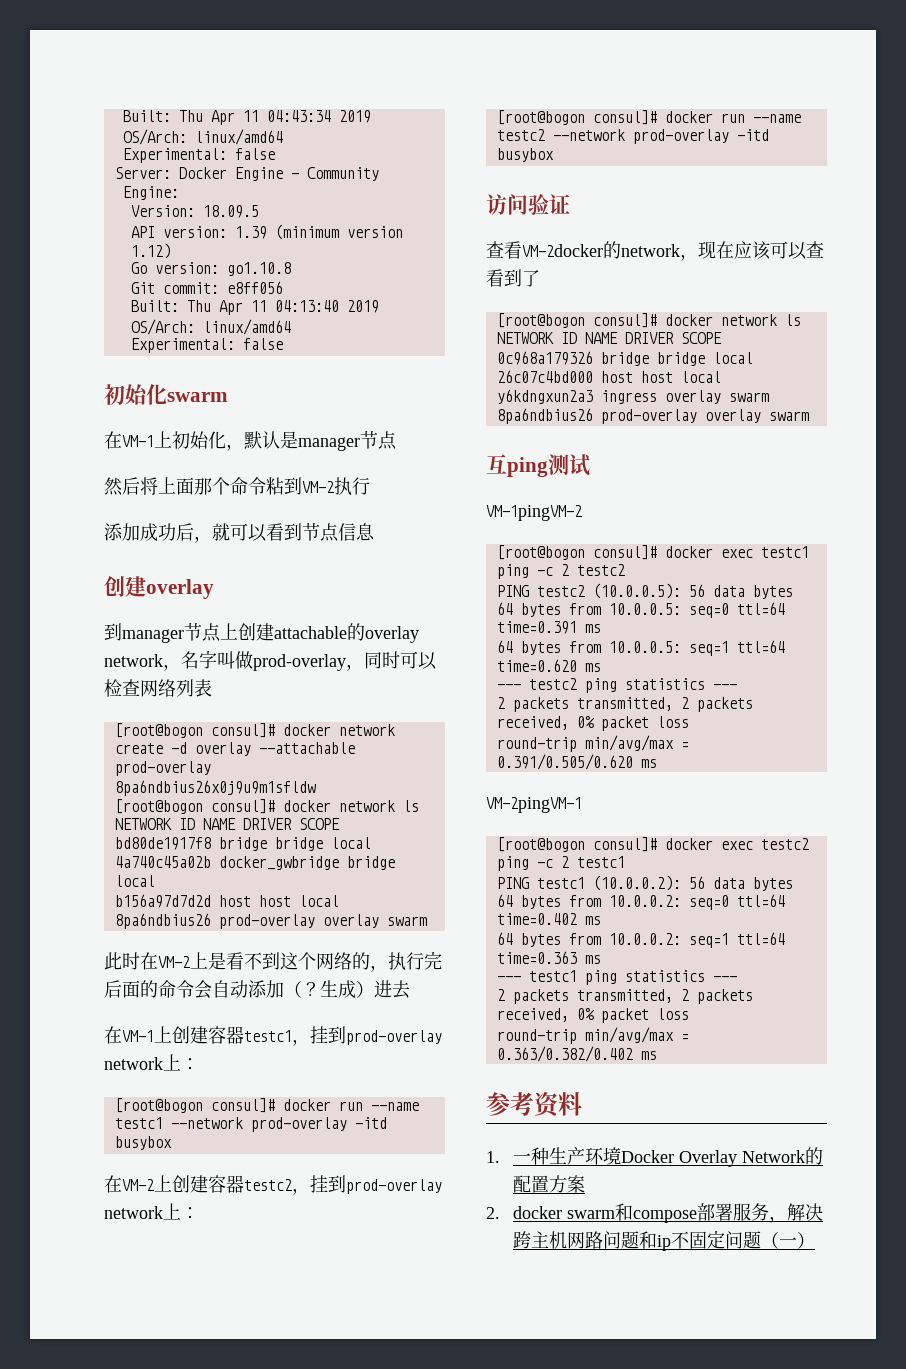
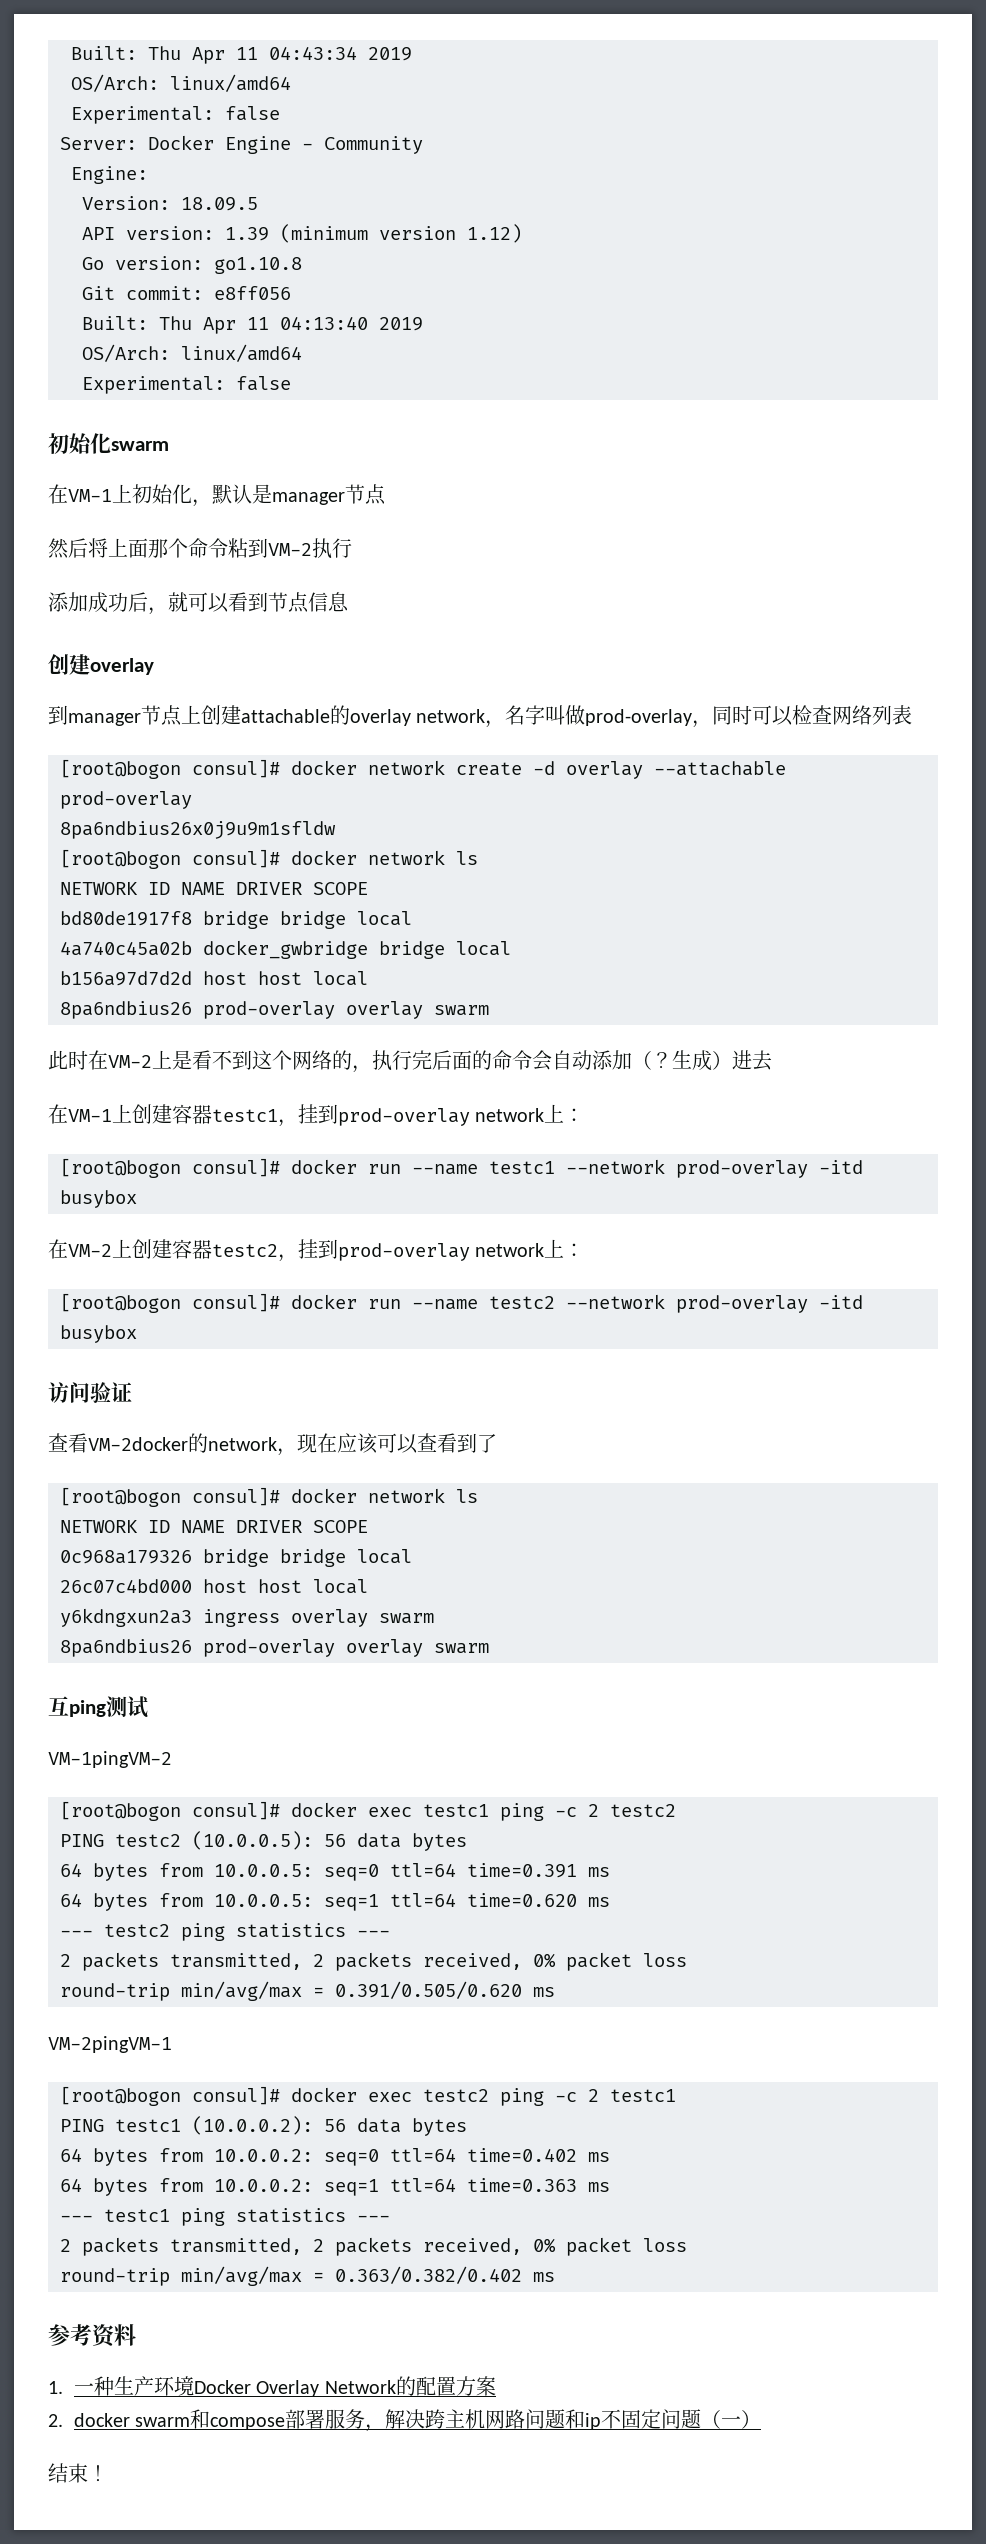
(815, 1240) none -> [48,2463,108,2483] // 结束！

